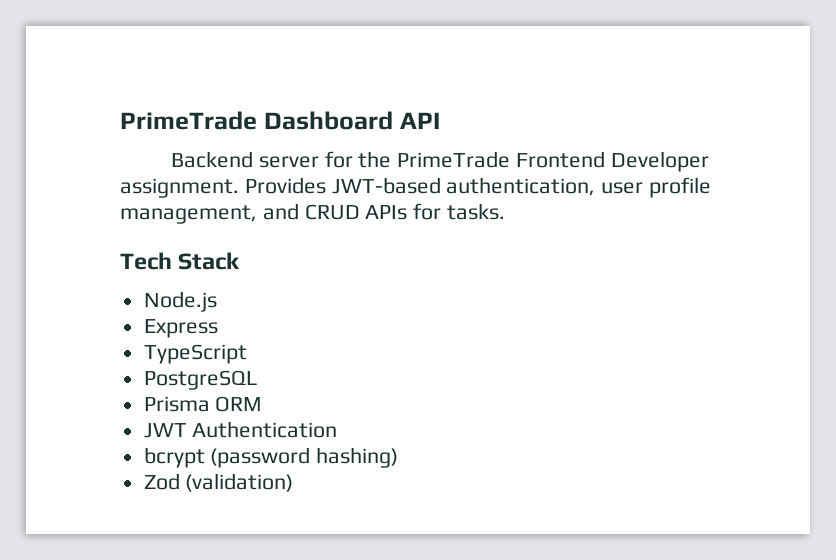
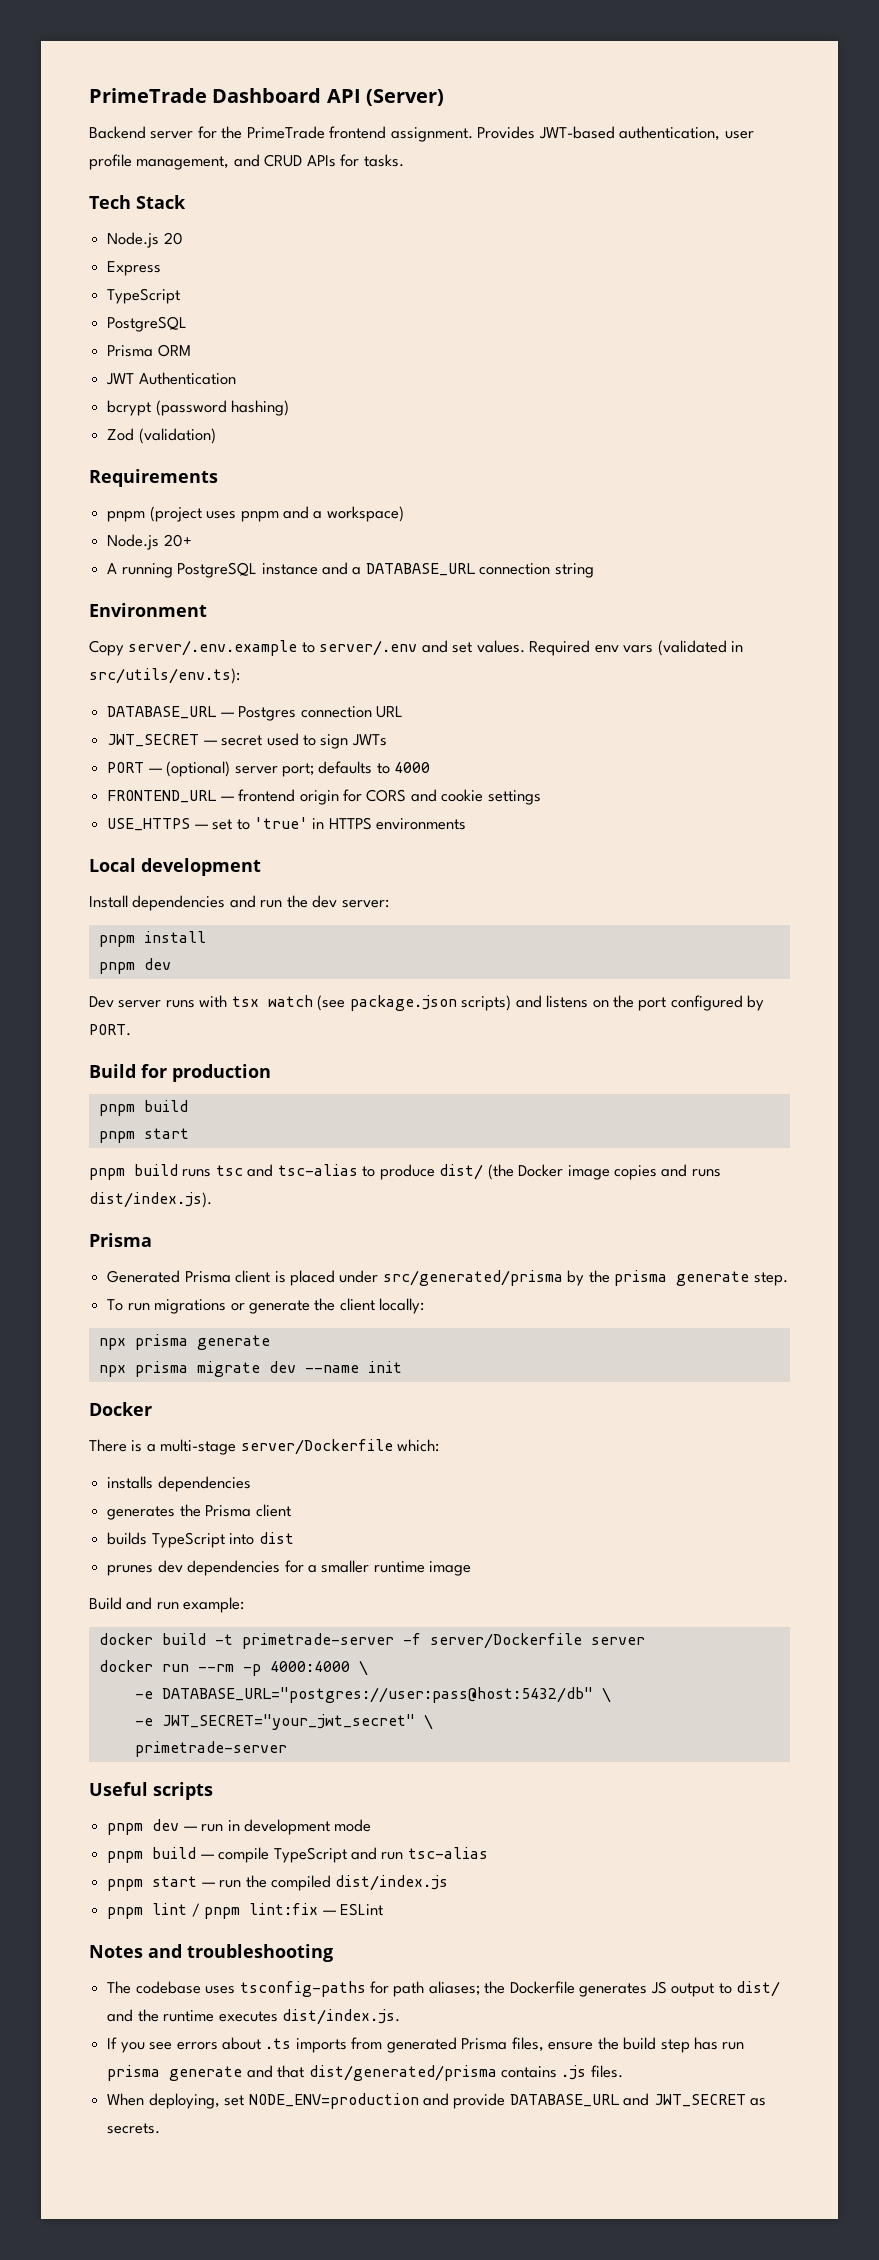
(440, 120) none -> [365,89,444,106] (Server)
[515,151,709,172] Frontend Developer -> [329,126,387,139] frontend
(217, 301) none -> [163,232,183,245] 20
(294, 482) none -> [89,469,218,487] [107,506,404,522] [107,534,192,550] [107,562,594,578] [89,603,207,617] [89,640,744,656] [89,668,240,684] [107,706,403,721] [107,733,387,749] [107,761,431,777] [107,789,541,805] [107,817,467,831] [89,858,261,876] [89,895,389,911] [98,931,206,947] [98,958,171,974] [89,995,765,1011] [89,1024,131,1036] [89,1064,271,1082] [98,1100,188,1116] [98,1128,189,1143] [89,1164,721,1180] [89,1192,212,1208] [89,1233,152,1247] [107,1270,788,1286] [107,1298,425,1314] [98,1334,270,1350] [98,1361,402,1377] [89,1402,152,1416] [89,1439,440,1455] [107,1476,251,1492] [107,1504,291,1520] [107,1532,294,1548] [107,1560,472,1576] [89,1597,245,1613] [98,1633,645,1649] [98,1660,368,1676] [134,1687,611,1703] [134,1714,433,1730] [134,1741,287,1757] [89,1782,213,1800] [107,1819,372,1835] [107,1847,488,1863] [107,1875,449,1891] [107,1903,383,1919] [89,1944,333,1962] [107,1981,781,1997] [107,2009,400,2025] [107,2037,745,2053] [107,2065,623,2081] [107,2093,767,2109] [107,2123,161,2134] // Requirements // pnpm (project uses pnpm and a workspace) // Node.js 20+ // A running PostgreSQL instance and a DATABASE_URL connection string // Environment // Copy server/.env.example to server/.env and set values. Required env vars (validated in src/utils/env.ts): // DATABASE_URL — Postgres connection URL // JWT_SECRET — secret used to sign JWTs // PORT — (optional) server port; defaults to 4000 // FRONTEND_URL — frontend origin for CORS and cookie settings // USE_HTTPS — set to 'true' in HTTPS environments // Local development // Install dependencies and run the dev server: // pnpm install // pnpm dev // Dev server runs with tsx watch (see package.json scripts) and listens on the port configured by PORT. // Build for production // pnpm build // pnpm start // pnpm build runs tsc and tsc-alias to produce dist/ (the Docker image copies and runs dist/index.js). // Prisma // Generated Prisma client is placed under src/generated/prisma by the prisma generate step. // To run migrations or generate the client locally: // npx prisma generate // npx prisma migrate dev --name init // Docker // There is a multi-stage server/Dockerfile which: // installs dependencies // generates the Prisma client // builds TypeScript into dist // prunes dev dependencies for a smaller runtime image // Build and run example: // docker build -t primetrade-server -f server/Dockerfile server // docker run --rm -p 4000:4000 \ // -e DATABASE_URL="postgres://user:pass@host:5432/db" \ // -e JWT_SECRET="your_jwt_secret" \ // primetrade-server // Useful scripts // pnpm dev — run in development mode // pnpm build — compile TypeScript and run tsc-alias // pnpm start — run the compiled dist/index.js // pnpm lint / pnpm lint:fix — ESLint // Notes and troubleshooting // The codebase uses tsconfig-paths for path aliases; the Dockerfile generates JS output to dist/ and the runtime executes dist/index.js. // If you see errors about .ts imports from generated Prisma files, ensure the build step has run prisma generate and that dist/generated/prisma contains .js files. // When deploying, set NODE_ENV=production and provide DATABASE_URL and JWT_SECRET as secrets.

